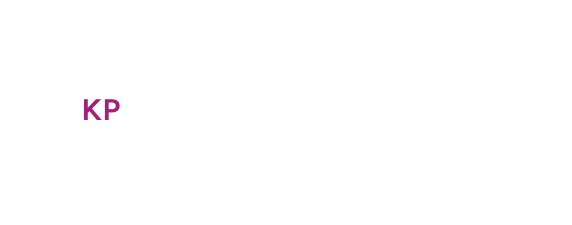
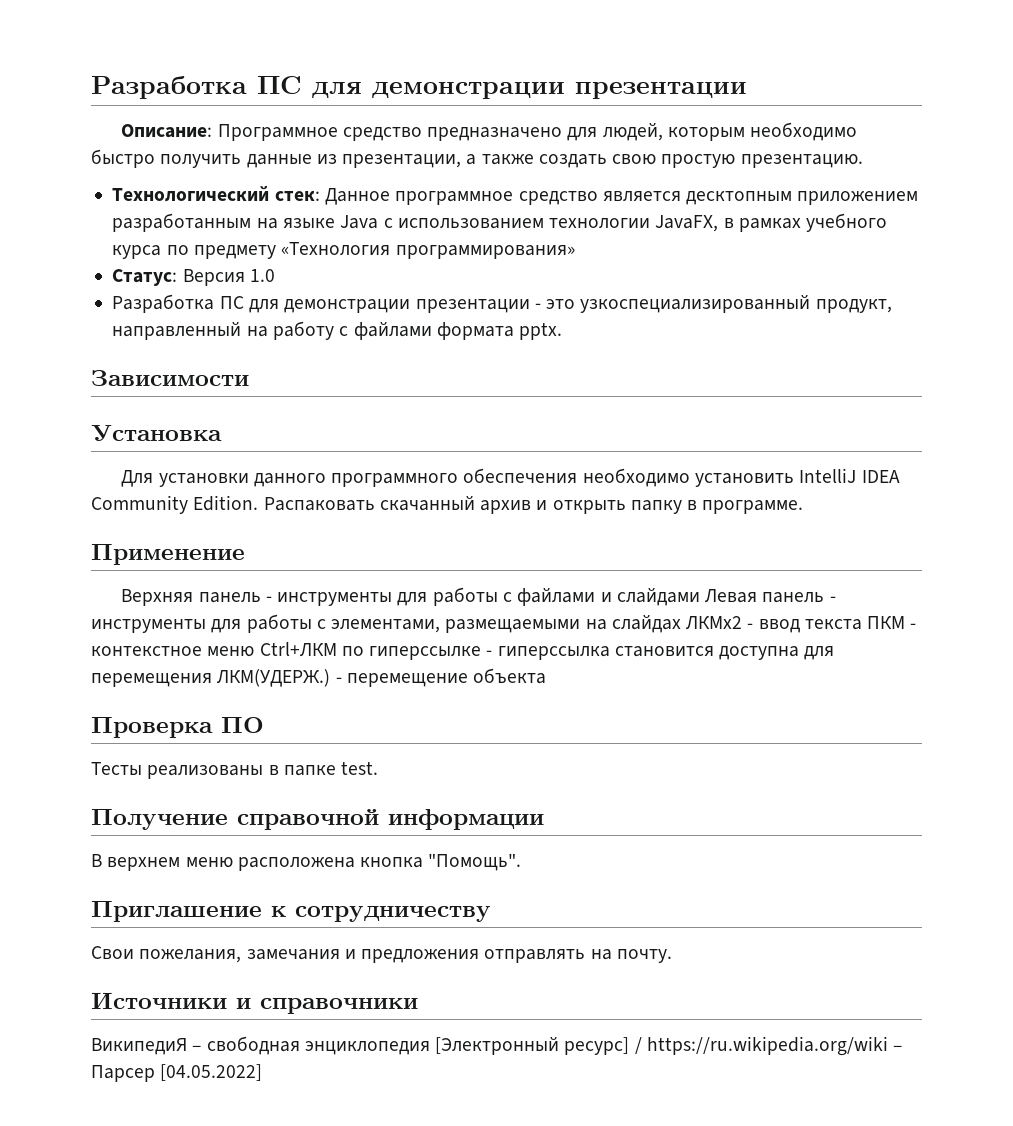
[81,99,121,120] KP -> [91,76,747,99] [121,122,858,141] [91,149,863,168] [112,186,919,205] [112,213,888,232] [112,242,575,259] [112,269,275,286] [112,294,892,313] [112,321,563,340] [91,370,249,386] [91,425,222,441] [121,468,900,487] [91,495,804,514] [91,544,245,565] [121,587,836,606] [91,614,917,633] [91,642,835,660] [91,668,547,687] [91,717,264,738] [91,761,379,779] [91,809,544,830] [91,853,522,871] [91,901,491,922] [91,946,672,963] [91,992,418,1014] [91,1036,903,1056] [91,1064,263,1082] Разработка ПС для демонстрации презентации // Описание: Программное средство предназначено для людей, которым необходимо быстро получить данные из презентации, а также создать свою простую презентацию. // Технологический стек: Данное программное средство является десктопным приложением разработанным на языке Java с использованием технологии JavaFX, в рамках учебного курса по предмету «Технология программирования» // Статус: Версия 1.0 // Разработка ПС для демонстрации презентации - это узкоспециализированный продукт, направленный на работу с файлами формата pptx. // Зависимости // Установка // Для установки данного программного обеспечения необходимо установить IntelliJ IDEA Community Edition. Распаковать скачанный архив и открыть папку в программе. // Применение // Верхняя панель - инструменты для работы с файлами и слайдами Левая панель - инструменты для работы с элементами, размещаемыми на слайдах ЛКМх2 - ввод текста ПКМ - контекстное меню Ctrl+ЛКМ по гиперссылке - гиперссылка становится доступна для перемещения ЛКМ(УДЕРЖ.) - перемещение объекта // Проверка ПО // Тесты реализованы в папке test. // Получение справочной информации // В верхнем меню расположена кнопка "Помощь". // Приглашение к сотрудничеству // Свои пожелания, замечания и предложения отправлять на почту. // Источники и справочники // ВикипедиЯ – свободная энциклопедия [Электронный ресурс] / https://ru.wikipedia.org/wiki – Парсер [04.05.2022]

